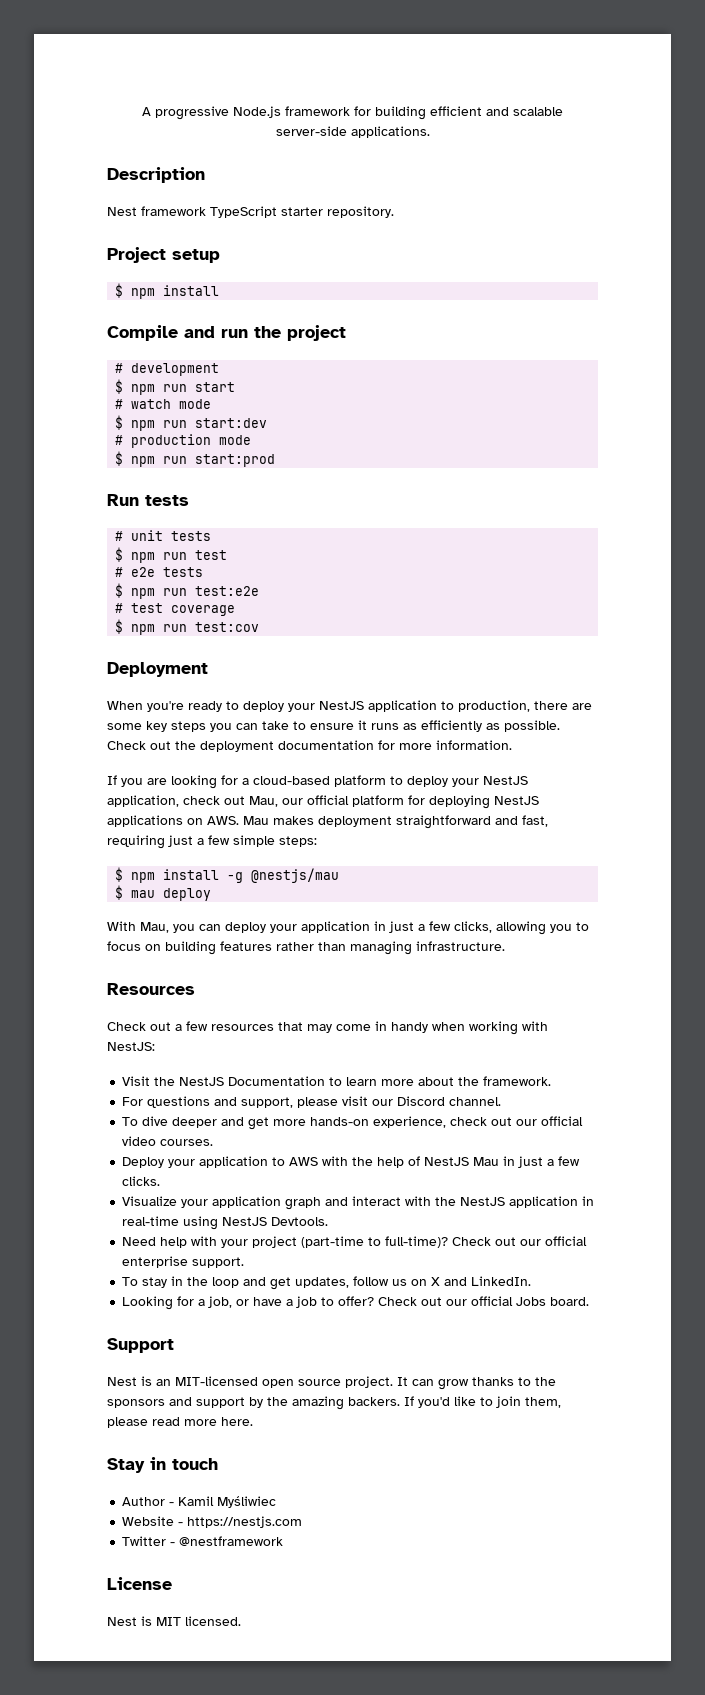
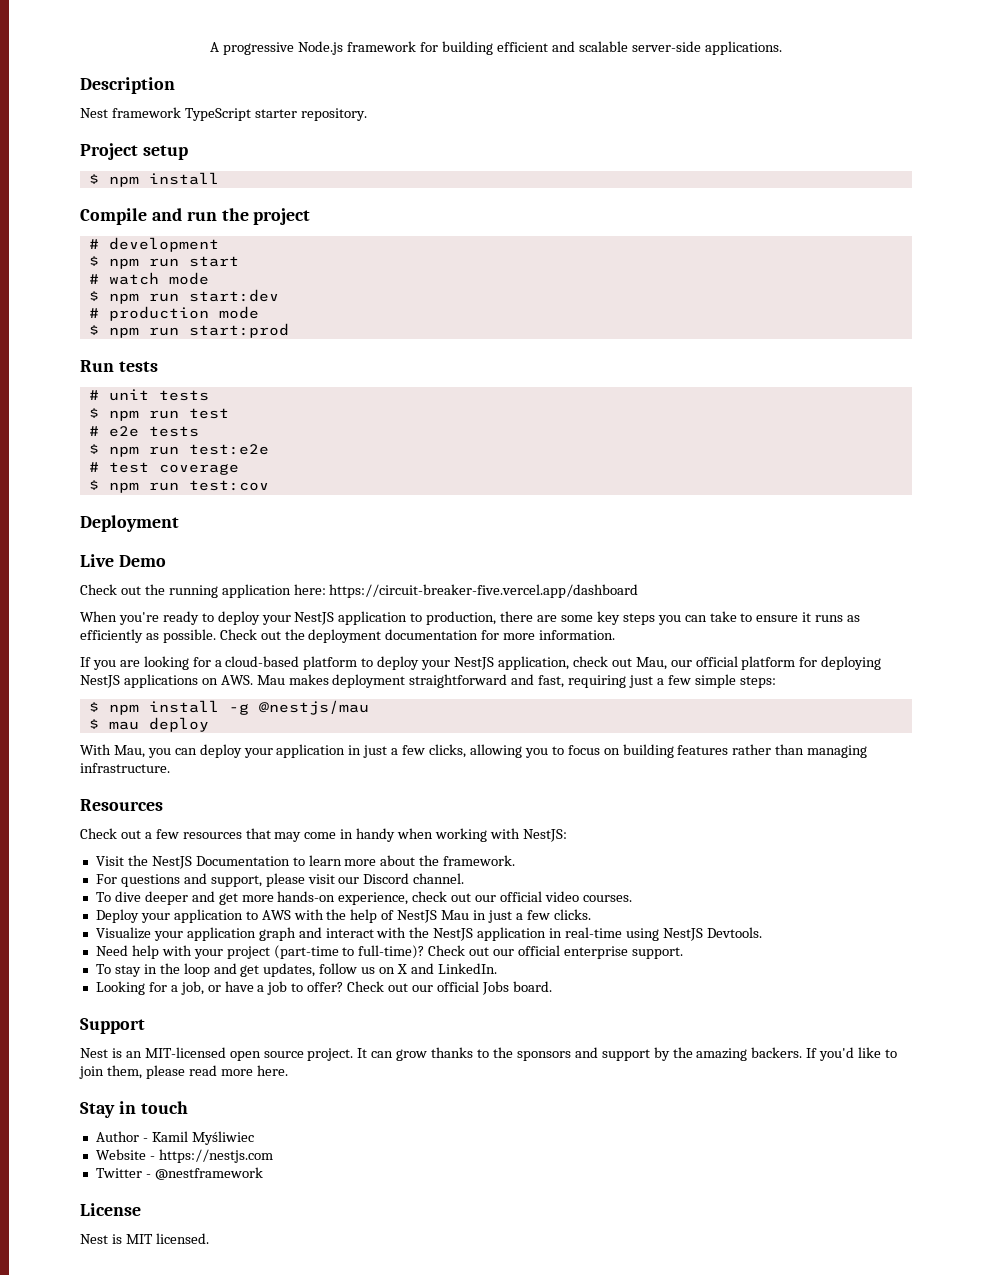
(208, 669) none -> [80,554,166,567] [80,584,639,598] // Live Demo // Check out the running application here: https://circuit-breaker-five.vercel.app/dashboard

